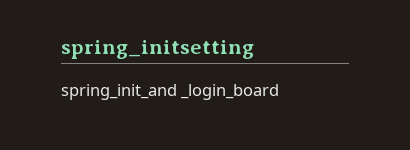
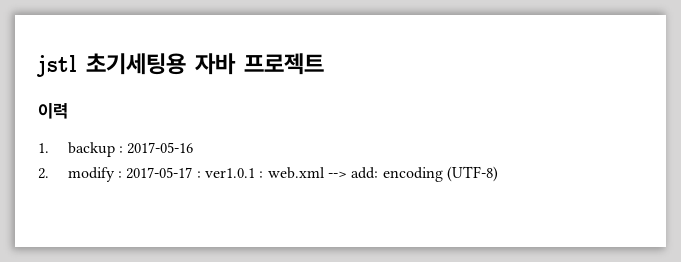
[61,40,254,59] [61,84,280,100] spring_initsetting // spring_init_and _login_board -> [37,53,324,77] [38,103,68,119] [38,142,194,157] [38,166,499,182] jstl 초기세팅용 자바 프로젝트 // 이력 // 1. backup : 2017-05-16 // 2. modify : 2017-05-17 : ver1.0.1 : web.xml --> add: encoding (UTF-8)

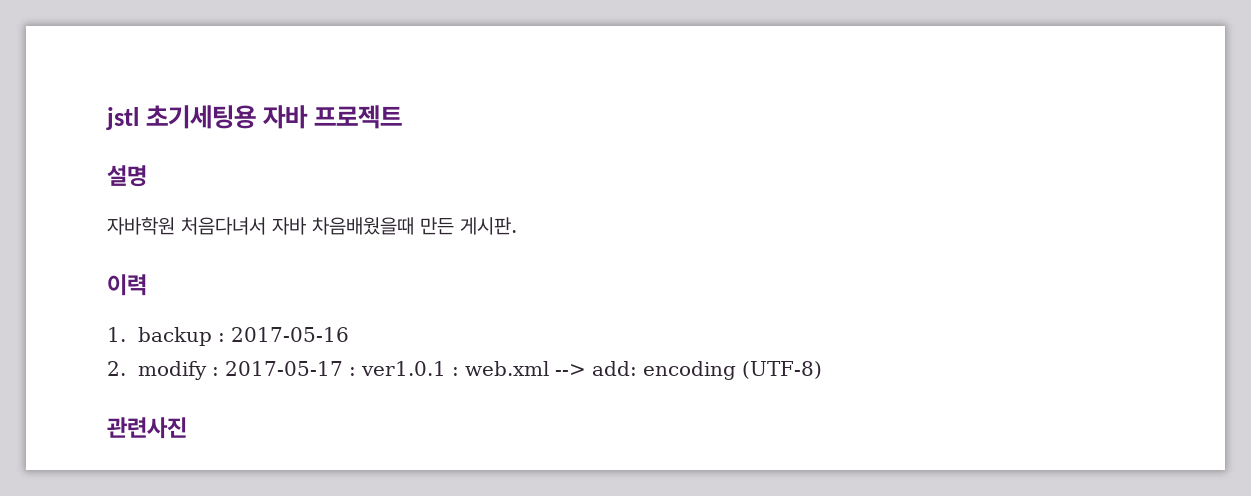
(324, 64) none -> [107,165,147,187] [107,217,517,235] // 설명 // 자바학원 처음다녀서 자바 차음배웠을때 만든 게시판.
(499, 174) none -> [107,417,187,439] // 관련사진

